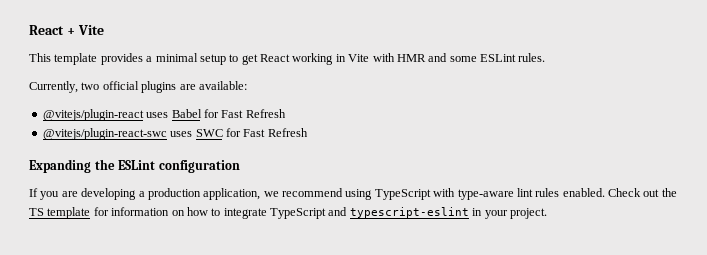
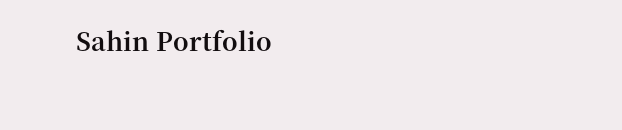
[29,25,104,35] [29,53,546,65] [29,81,247,93] [42,109,286,121] [42,128,308,140] [29,159,240,173] [29,188,677,200] [29,207,547,219] React + Vite // This template provides a minimal setup to get React working in Vite with HMR and some ESLint rules. // Currently, two official plugins are available: // @vitejs/plugin-react uses Babel for Fast Refresh // @vitejs/plugin-react-swc uses SWC for Fast Refresh // Expanding the ESLint configuration // If you are developing a production application, we recommend using TypeScript with type-aware lint rules enabled. Check out the TS template for information on how to integrate TypeScript and typescript-eslint in your project. -> [76,29,272,51] Sahin Portfolio

